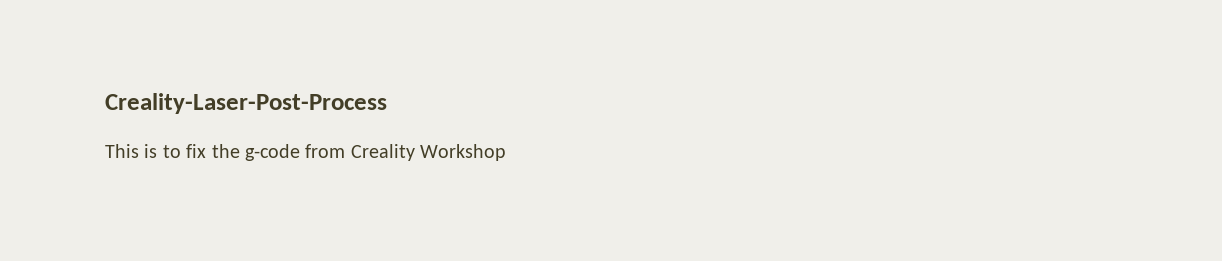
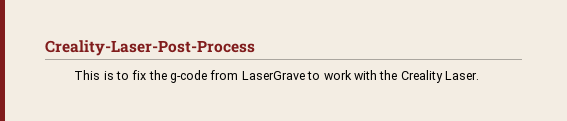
[350,144,507,161] Creality Workshop -> [241,70,480,83] LaserGrave to work with the Creality Laser.

